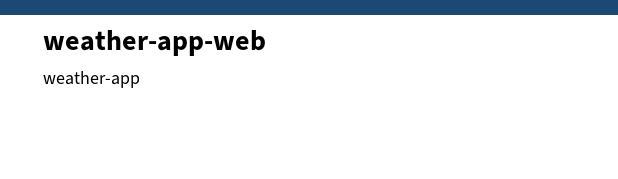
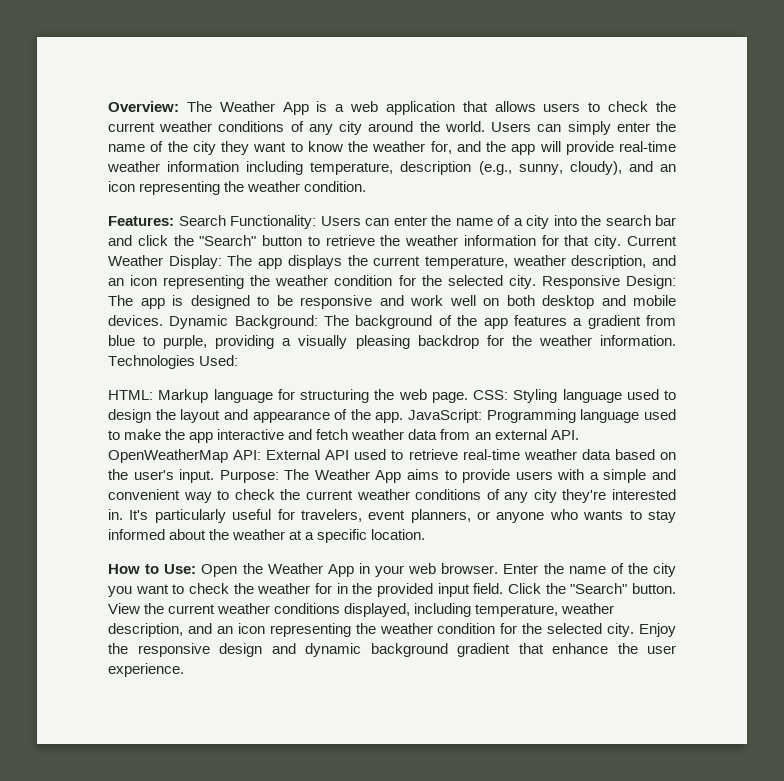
[43,30,266,56] [43,71,140,88] weather-app-web // weather-app -> [108,101,677,115] [108,121,676,135] [108,141,676,155] [107,161,677,175] [108,181,367,195] [108,215,676,229] [108,235,677,249] [108,255,676,269] [108,275,677,289] [108,295,676,309] [108,315,677,329] [108,335,677,349] [108,355,239,369] [108,389,676,403] [108,409,676,423] [108,429,579,443] [108,449,677,463] [108,469,676,483] [108,489,676,503] [108,509,676,523] [108,529,426,543] [108,563,676,577] [108,583,677,597] [108,603,615,617] [108,623,677,637] [108,643,676,657] [108,663,184,677] Overview: The Weather App is a web application that allows users to check the current weather conditions of any city around the world. Users can simply enter the name of the city they want to know the weather for, and the app will provide real-time weather information including temperature, description (e.g., sunny, cloudy), and an icon representing the weather condition. // Features: Search Functionality: Users can enter the name of a city into the search bar and click the "Search" button to retrieve the weather information for that city. Current Weather Display: The app displays the current temperature, weather description, and an icon representing the weather condition for the selected city. Responsive Design: The app is designed to be responsive and work well on both desktop and mobile devices. Dynamic Background: The background of the app features a gradient from blue to purple, providing a visually pleasing backdrop for the weather information. Technologies Used: // HTML: Markup language for structuring the web page. CSS: Styling language used to design the layout and appearance of the app. JavaScript: Programming language used to make the app interactive and fetch weather data from an external API. OpenWeatherMap API: External API used to retrieve real-time weather data based on the user's input. Purpose: The Weather App aims to provide users with a simple and convenient way to check the current weather conditions of any city they're interested in. It's particularly useful for travelers, event planners, or anyone who wants to stay informed about the weather at a specific location. // How to Use: Open the Weather App in your web browser. Enter the name of the city you want to check the weather for in the provided input field. Click the "Search" button. View the current weather conditions displayed, including temperature, weather description, and an icon representing the weather condition for the selected city. Enjoy the responsive design and dynamic background gradient that enhance the user experience.

